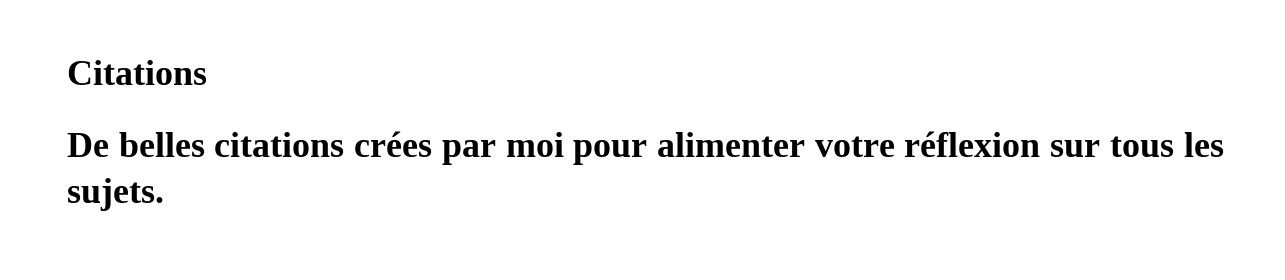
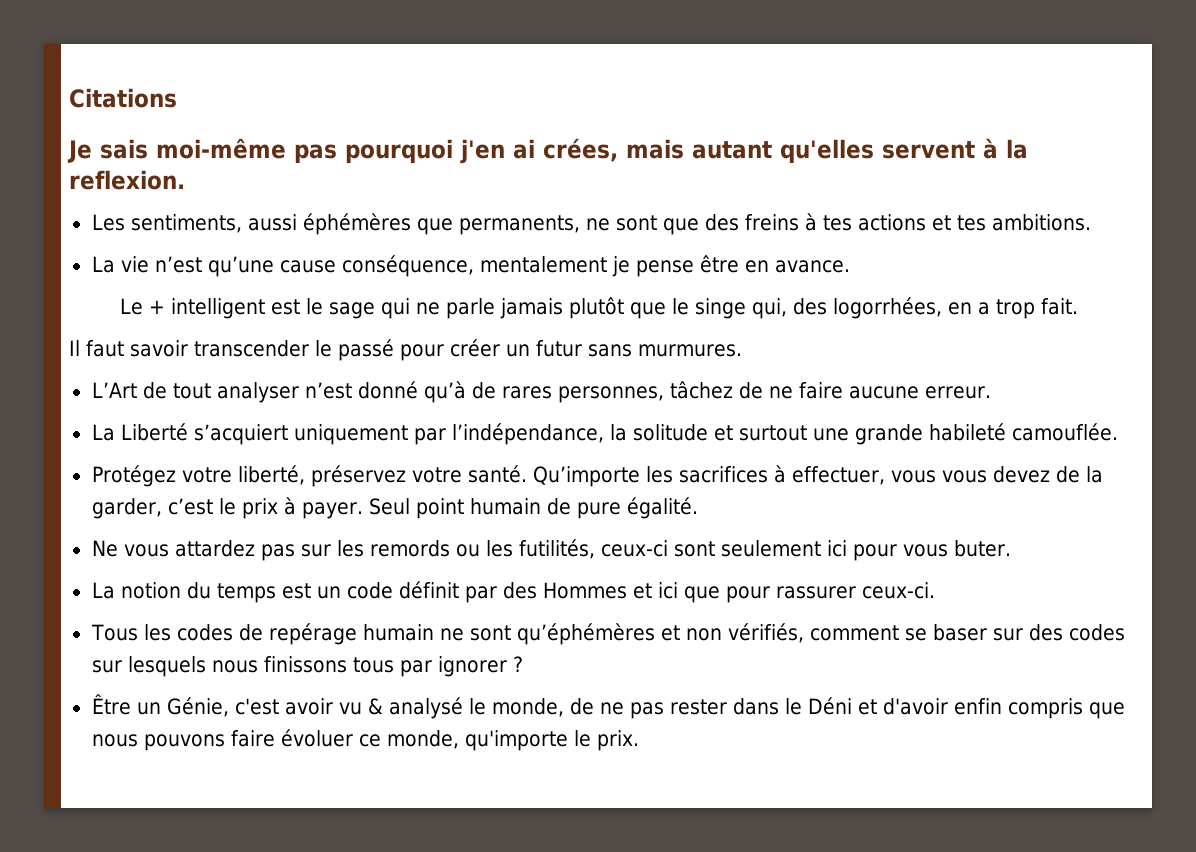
[67,131,1224,165] [67,178,164,211] De belles citations crées par moi pour alimenter votre réflexion sur tous les sujets. -> [67,138,1028,164] [69,170,185,190] [91,213,1091,235] [91,255,850,277] [120,297,1079,319] [69,339,742,361] [91,381,991,403] [91,423,1118,445] [91,465,1103,487] [91,497,698,519] [91,539,1011,561] [91,581,935,603] [90,623,1125,645] [91,656,523,677] [91,694,1125,719] [91,729,639,751] Je sais moi-même pas pourquoi j'en ai crées, mais autant qu'elles servent à la reflexion. // Les sentiments, aussi éphémères que permanents, ne sont que des freins à tes actions et tes ambitions. // La vie n’est qu’une cause conséquence, mentalement je pense être en avance. // Le + intelligent est le sage qui ne parle jamais plutôt que le singe qui, des logorrhées, en a trop fait. // Il faut savoir transcender le passé pour créer un futur sans murmures. // L’Art de tout analyser n’est donné qu’à de rares personnes, tâchez de ne faire aucune erreur. // La Liberté s’acquiert uniquement par l’indépendance, la solitude et surtout une grande habileté camouflée. // Protégez votre liberté, préservez votre santé. Qu’importe les sacrifices à effectuer, vous vous devez de la garder, c’est le prix à payer. Seul point humain de pure égalité. // Ne vous attardez pas sur les remords ou les futilités, ceux-ci sont seulement ici pour vous buter. // La notion du temps est un code définit par des Hommes et ici que pour rassurer ceux-ci. // Tous les codes de repérage humain ne sont qu’éphémères et non vérifiés, comment se baser sur des codes sur lesquels nous finissons tous par ignorer ? // Être un Génie, c'est avoir vu & analysé le monde, de ne pas rester dans le Déni et d'avoir enfin compris que nous pouvons faire évoluer ce monde, qu'importe le prix.

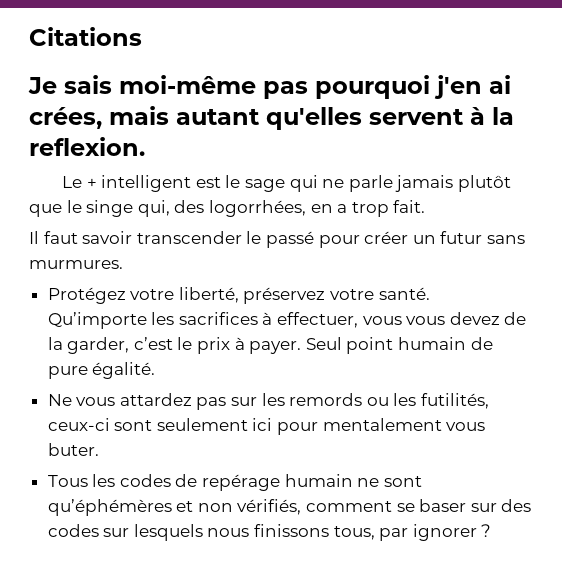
[91,213,1091,235] [91,255,850,277] // Les sentiments, aussi éphémères que permanents, ne sont que des freins à tes actions et tes ambitions. // La vie n’est qu’une cause conséquence, mentalement je pense être en avance. -> (145, 146) none
[91,381,991,403] [91,423,1118,445] // L’Art de tout analyser n’est donné qu’à de rares personnes, tâchez de ne faire aucune erreur. // La Liberté s’acquiert uniquement par l’indépendance, la solitude et surtout une grande habileté camouflée. -> (123, 264) none
(897, 552) none -> [322,418,442,431] mentalement
[91,581,935,603] // La notion du temps est un code définit par des Hommes et ici que pour rassurer ceux-ci. -> (99, 449) none
[352,657,394,673] tous -> [333,526,375,540] tous,
[91,694,1125,719] [91,729,639,751] // Être un Génie, c'est avoir vu & analysé le monde, de ne pas rester dans le Déni et d'avoir enfin compris que nous pouvons faire évoluer ce monde, qu'importe le prix. -> (492, 530) none

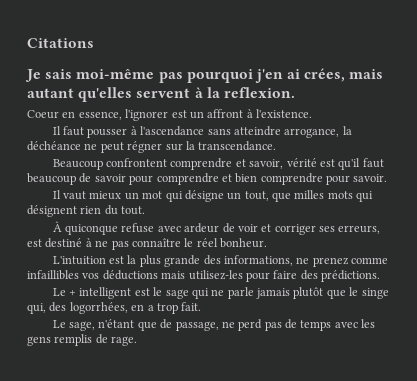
(145, 146) none -> [27,109,312,121] [52,126,352,138] [27,141,277,153] [52,158,384,170] [27,173,388,185] [52,190,374,202] [27,205,146,217] [52,221,381,235] [27,238,267,250] [52,255,389,267] [27,270,380,282] // Coeur en essence, l'ignorer est un affront à l'existence. // Il faut pousser à l'ascendance sans atteindre arrogance, la déchéance ne peut régner sur la transcendance. // Beaucoup confrontent comprendre et savoir, vérité est qu'il faut beaucoup de savoir pour comprendre et bien comprendre pour savoir. // Il vaut mieux un mot qui désigne un tout, que milles mots qui désignent rien du tout. // À quiconque refuse avec ardeur de voir et corriger ses erreurs, est destiné à ne pas connaître le réel bonheur. // L'intuition est la plus grande des informations, ne prenez comme infaillibles vos déductions mais utilisez-les pour faire des prédictions.
[29,231,525,248] [29,260,123,269] [47,287,430,304] [47,312,527,329] [47,337,493,354] [47,362,156,379] [47,393,490,410] [47,418,486,435] [47,443,99,456] [47,474,422,491] [47,499,532,516] [47,524,492,541] Il faut savoir transcender le passé pour créer un futur sans murmures. // Protégez votre liberté, préservez votre santé. Qu’importe les sacrifices à effectuer, vous vous devez de la garder, c’est le prix à payer. Seul point humain de pure égalité. // Ne vous attardez pas sur les remords ou les futilités, ceux-ci sont seulement ici pour mentalement vous buter. // Tous les codes de repérage humain ne sont qu’éphémères et non vérifiés, comment se baser sur des codes sur lesquels nous finissons tous, par ignorer ? -> [52,319,376,331] [27,334,138,346] Le sage, n'étant que de passage, ne perd pas de temps avec les gens remplis de rage.

